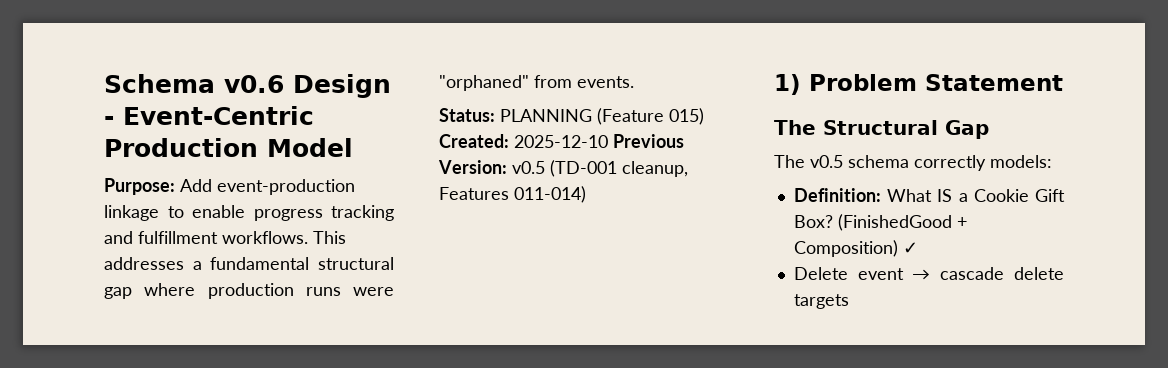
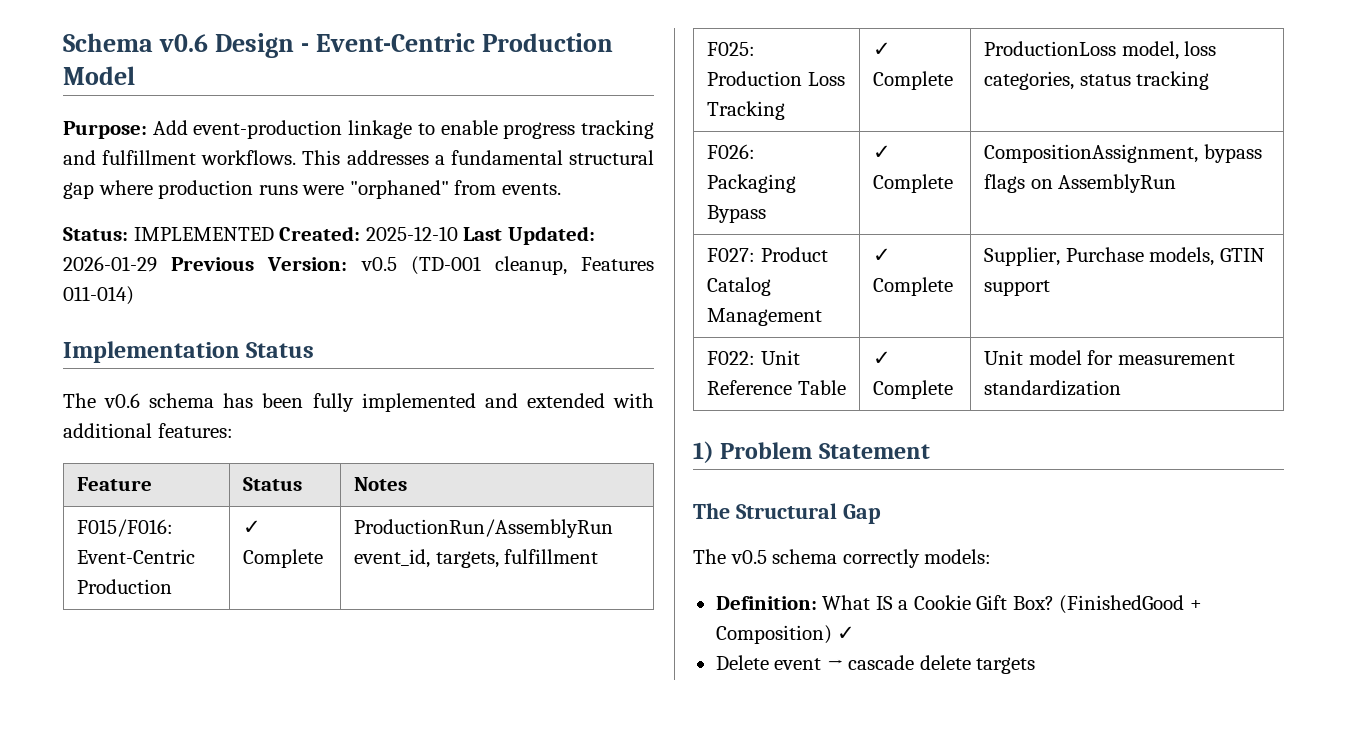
[500,108,704,125] [439,134,608,148] PLANNING (Feature 015) Created: 2025-12-10 -> [133,226,595,245] [63,256,157,272] IMPLEMENTED Created: 2025-12-10 Last Updated: 2026-01-29
(586, 194) none -> [63,341,315,363] [63,393,654,412] [63,423,233,438] [77,477,153,491] [243,477,303,491] [354,477,408,491] [77,519,174,537] [77,549,196,564] [77,579,173,594] [243,520,262,534] [243,549,324,568] [354,519,614,538] [354,549,599,568] [707,42,756,56] [707,71,845,86] [707,101,786,120] [873,42,892,56] [873,71,954,90] [984,41,1217,60] [984,71,1210,90] [707,144,756,159] [707,174,797,193] [707,205,767,223] [873,145,892,159] [873,174,954,193] [984,144,1262,163] [984,174,1177,193] [707,247,828,262] [707,277,772,296] [707,308,823,326] [873,248,892,262] [873,277,954,296] [984,247,1265,266] [984,280,1051,296] [707,350,800,365] [707,380,846,395] [873,351,892,365] [873,380,954,399] [984,350,1235,365] [984,380,1122,396] // Implementation Status // The v0.6 schema has been fully implemented and extended with additional features: // Feature | Status | Notes // F015/F016: Event-Centric Production | ✓ Complete | ProductionRun/AssemblyRun event_id, targets, fulfillment // F025: Production Loss Tracking | ✓ Complete | ProductionLoss model, loss categories, status tracking // F026: Packaging Bypass | ✓ Complete | CompositionAssignment, bypass flags on AssemblyRun // F027: Product Catalog Management | ✓ Complete | Supplier, Purchase models, GTIN support // F022: Unit Reference Table | ✓ Complete | Unit model for measurement standardization

